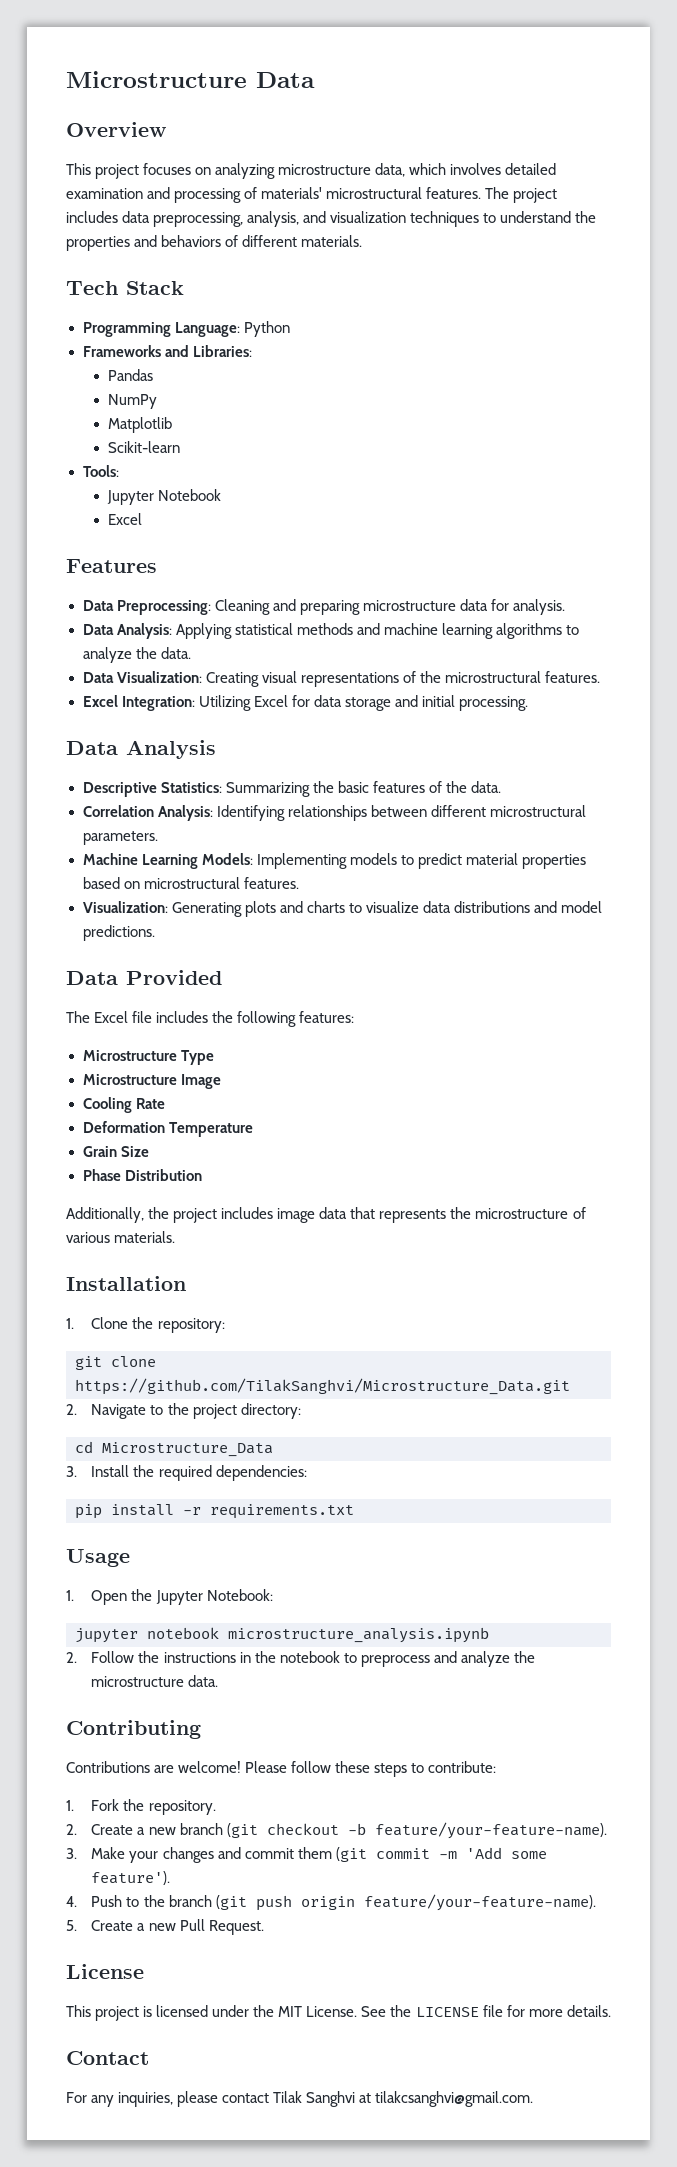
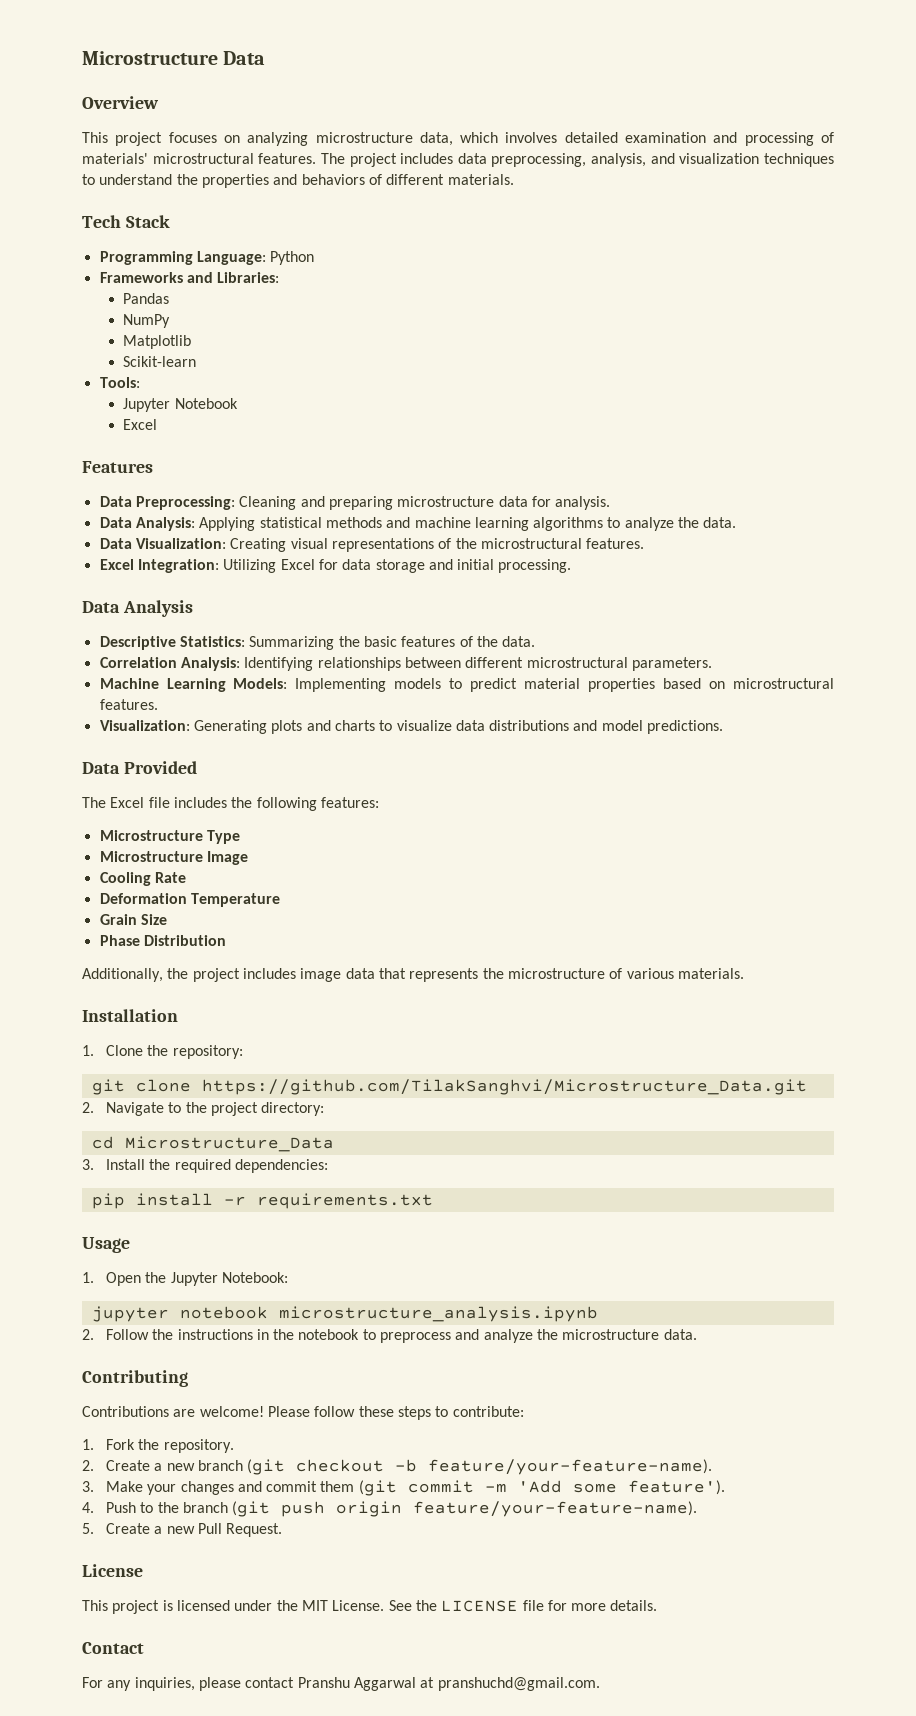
[273,2091,534,2107] Tilak Sanghvi at tilakcsanghvi@gmail.com. -> [297,1677,600,1691] Pranshu Aggarwal at pranshuchd@gmail.com.

